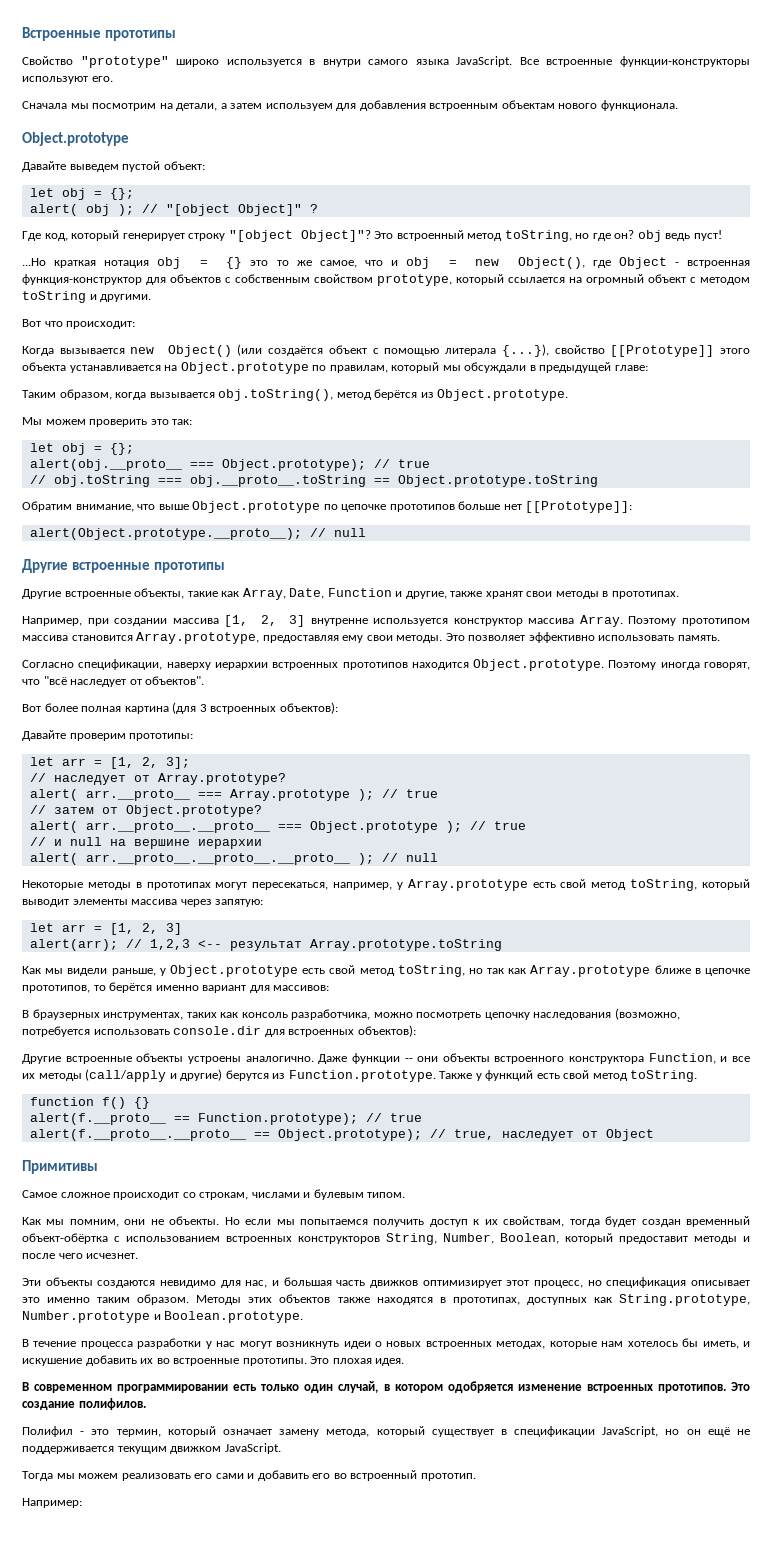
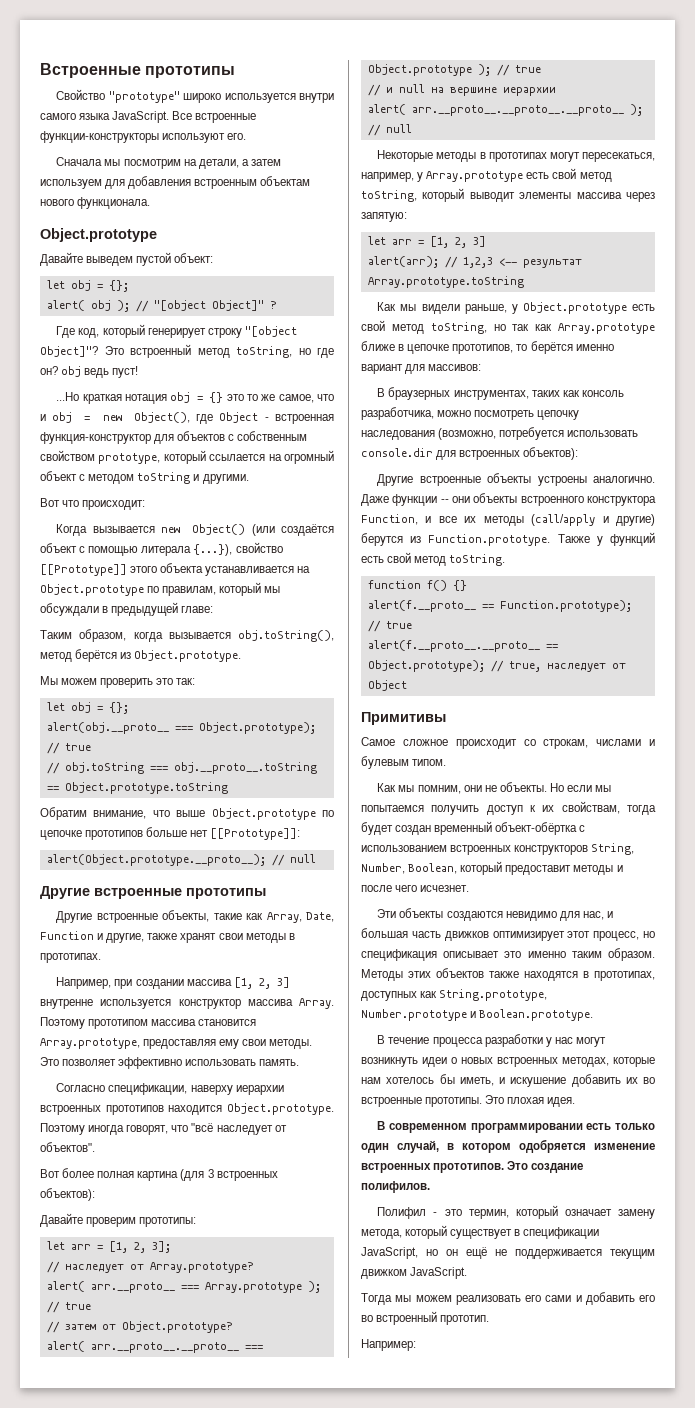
[309,59,316,65] в -> (296, 98) none

